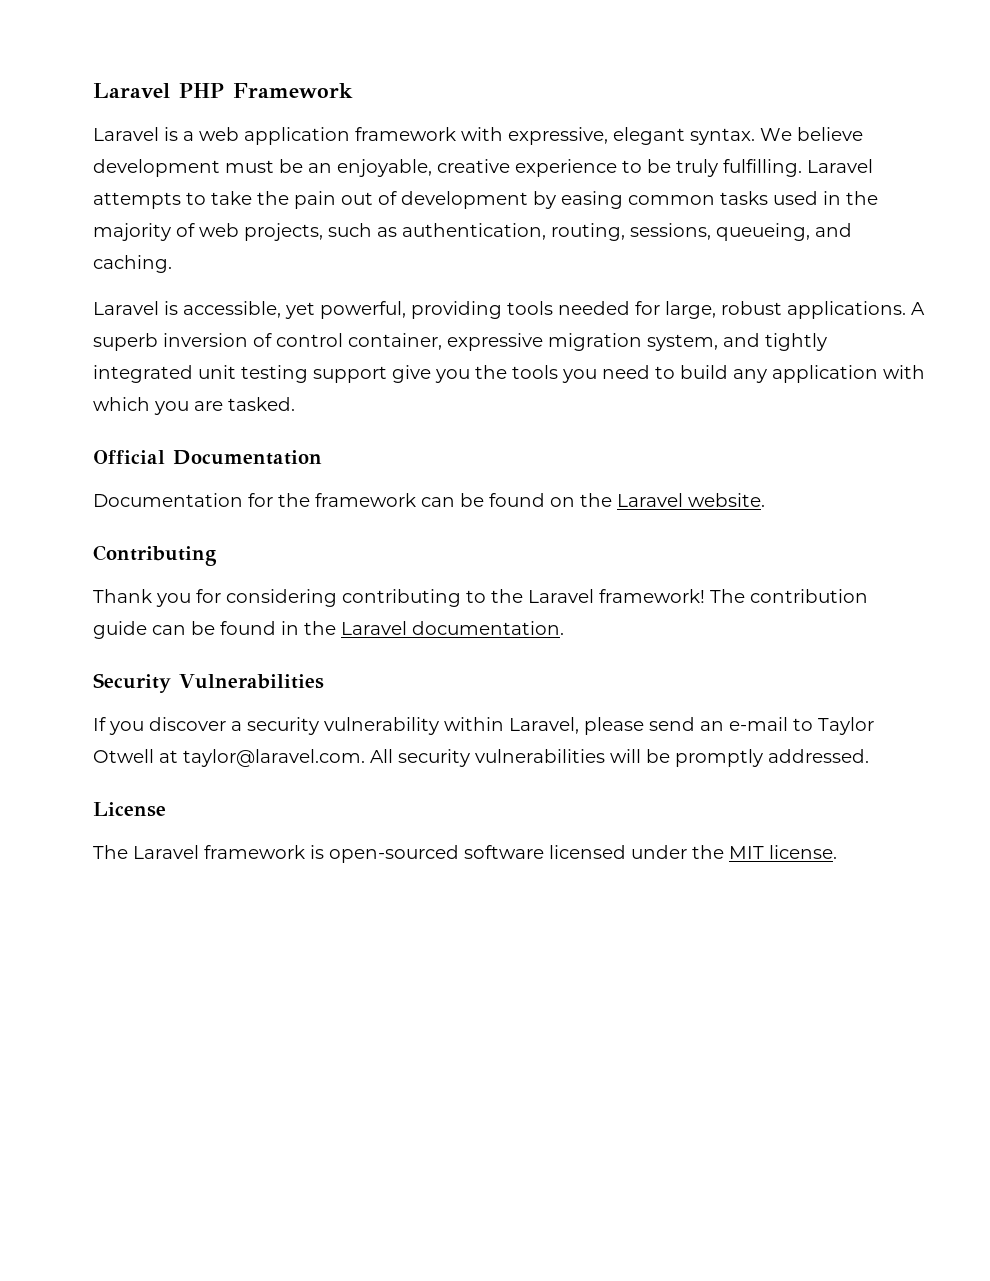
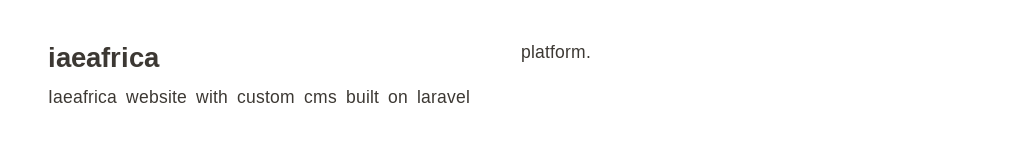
[93,83,353,98] [93,127,863,145] [93,159,873,177] [93,191,878,209] [93,223,852,241] [93,255,172,273] [93,301,925,319] [93,333,827,351] [93,365,925,383] [93,397,295,415] [93,450,322,465] [93,493,765,507] [93,545,217,566] [93,589,868,607] [93,621,564,639] [93,673,324,693] [93,717,874,735] [93,749,869,767] [93,802,166,817] [93,845,837,863] Laravel PHP Framework // Laravel is a web application framework with expressive, elegant syntax. We believe development must be an enjoyable, creative experience to be truly fulfilling. Laravel attempts to take the pain out of development by easing common tasks used in the majority of web projects, such as authentication, routing, sessions, queueing, and caching. // Laravel is accessible, yet powerful, providing tools needed for large, robust applications. A superb inversion of control container, expressive migration system, and tightly integrated unit testing support give you the tools you need to build any application with which you are tasked. // Official Documentation // Documentation for the framework can be found on the Laravel website. // Contributing // Thank you for considering contributing to the Laravel framework! The contribution guide can be found in the Laravel documentation. // Security Vulnerabilities // If you discover a security vulnerability within Laravel, please send an e-mail to Taylor Otwell at taylor@laravel.com. All security vulnerabilities will be promptly addressed. // License // The Laravel framework is open-sourced software licensed under the MIT license. -> [48,47,160,67] [48,90,470,103] [521,45,591,62] iaeafrica // Iaeafrica website with custom cms built on laravel platform.

